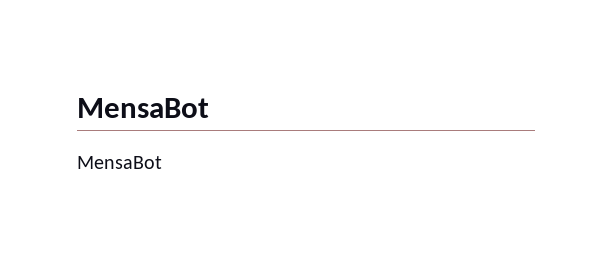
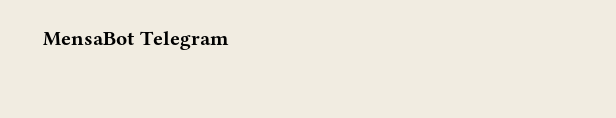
[77,98,209,118] [77,156,162,169] MensaBot // MensaBot -> [43,31,229,50] MensaBot Telegram

